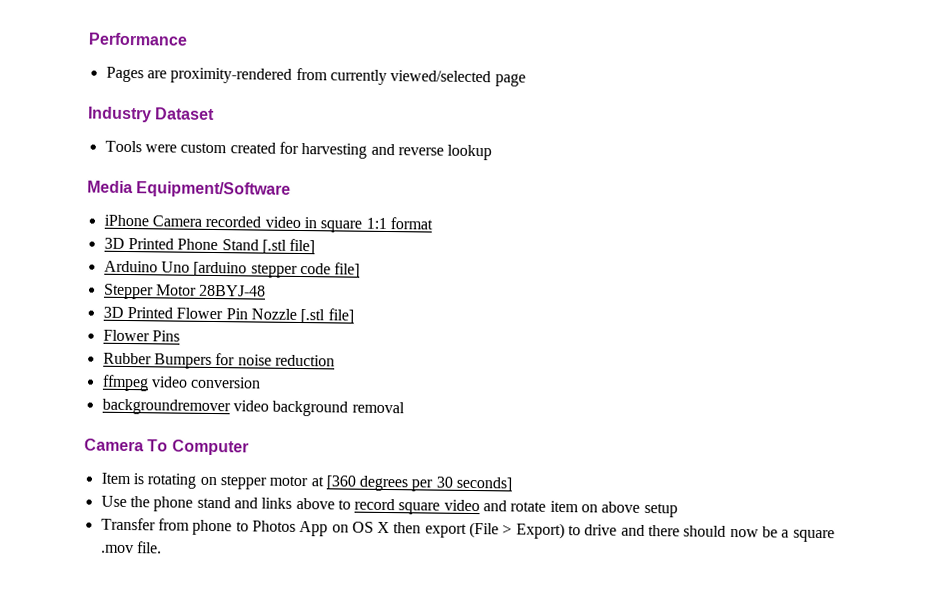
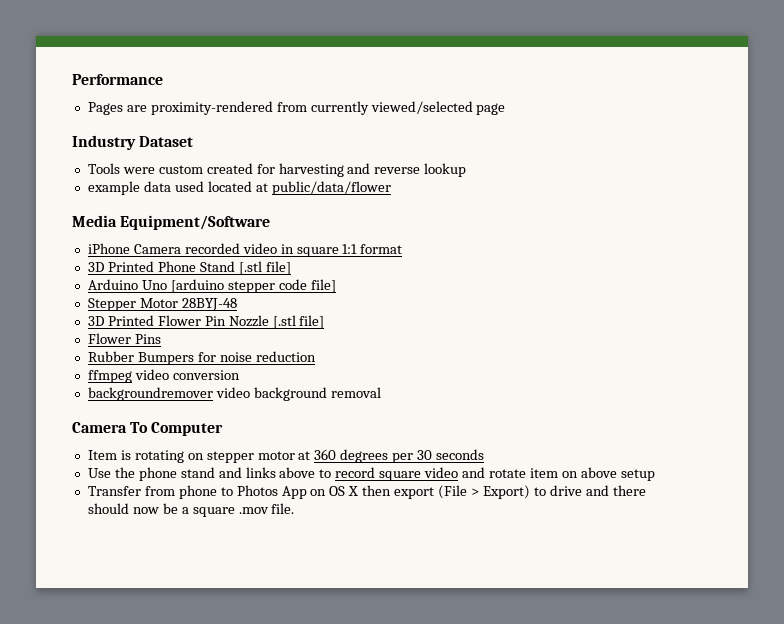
(493, 152) none -> [87,181,391,195] // example data used located at public/data/flower
[325,475,356,490] [360 -> [314,449,337,460] 360
[456,476,513,492] seconds] -> [436,449,485,460] seconds

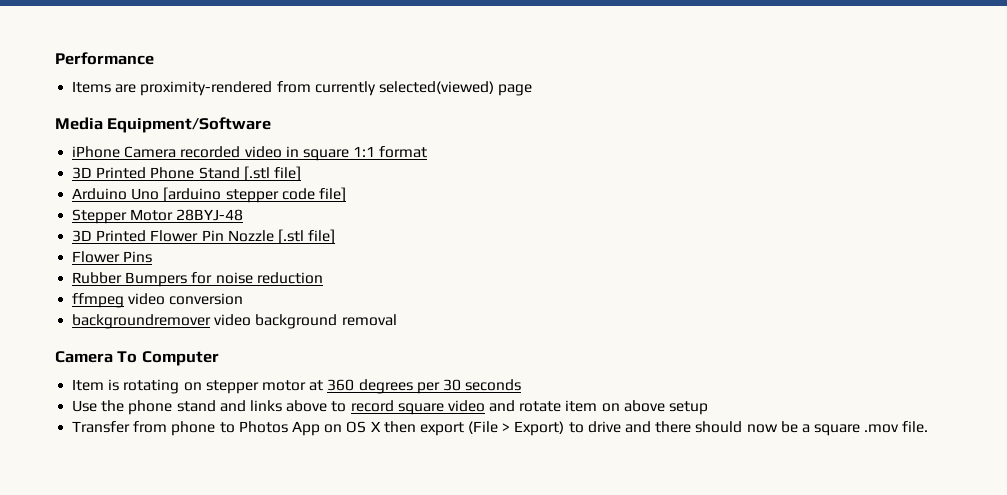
[87,102,123,115] Pages -> [72,81,112,93] Items
[370,101,473,114] viewed/selected -> [378,81,494,94] selected(viewed)
[72,135,194,150] [87,163,467,177] [87,181,391,195] // Industry Dataset // Tools were custom created for harvesting and reverse lookup // example data used located at public/data/flower -> (533, 90) none

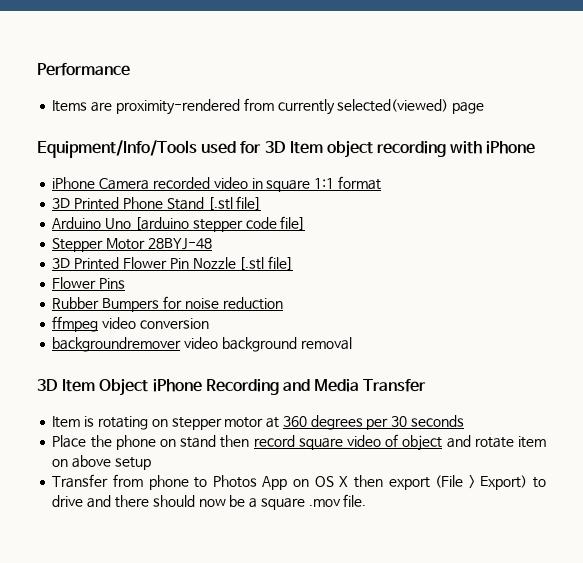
[55,117,272,133] Media Equipment/Software -> [37,140,536,158] Equipment/Info/Tools used for 3D Item object recording with iPhone
[55,351,219,366] Camera To Computer -> [37,378,427,396] 3D Item Object iPhone Recording and Media Transfer
[72,400,98,412] Use -> [52,435,87,448] Place
[176,400,347,412] stand and links above to -> [160,435,250,448] on stand then
(485, 406) none -> [385,434,443,451] of object

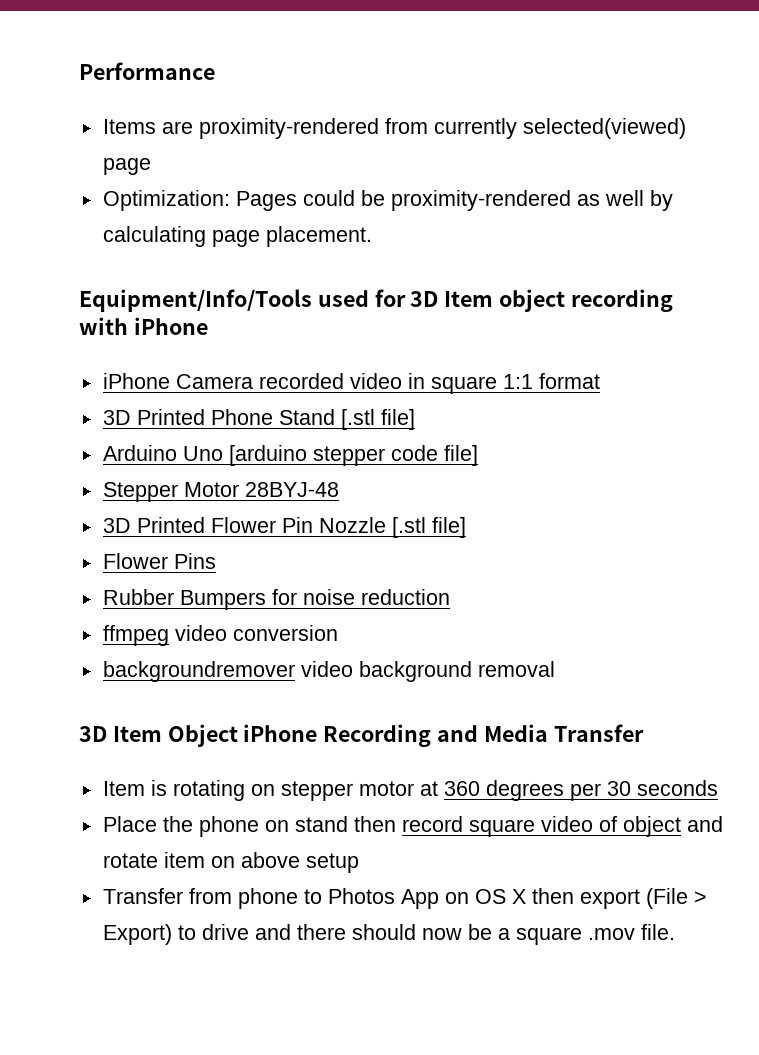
(485, 108) none -> [102,190,673,211] [102,226,372,247] // Optimization: Pages could be proximity-rendered as well by calculating page placement.

